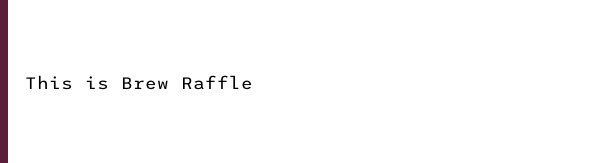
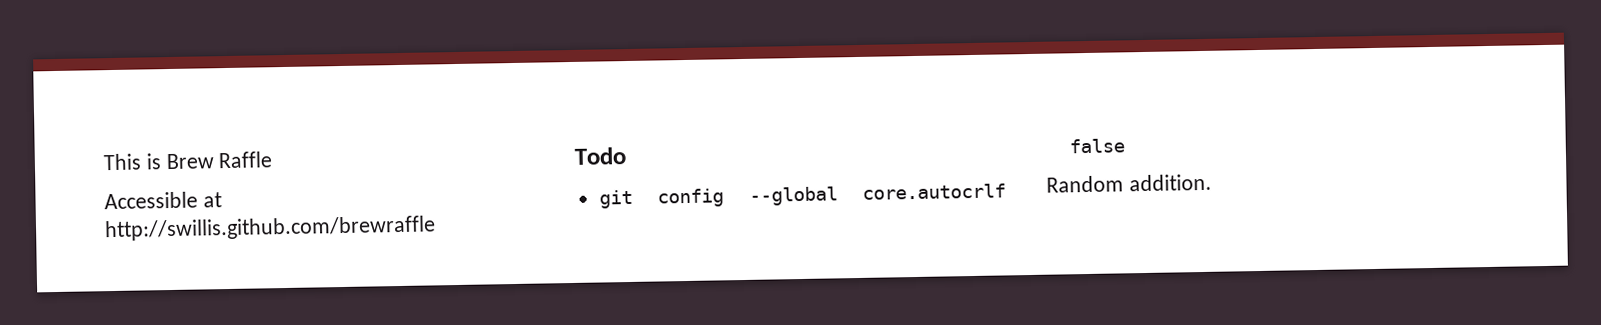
(253, 82) none -> [104,191,222,210] [104,215,436,242] [574,147,627,165] [598,183,1006,209] [1068,138,1125,154] [1046,173,1212,193] // Accessible at http://swillis.github.com/brewraffle // Todo // git config --global core.autocrlf false // Random addition.

